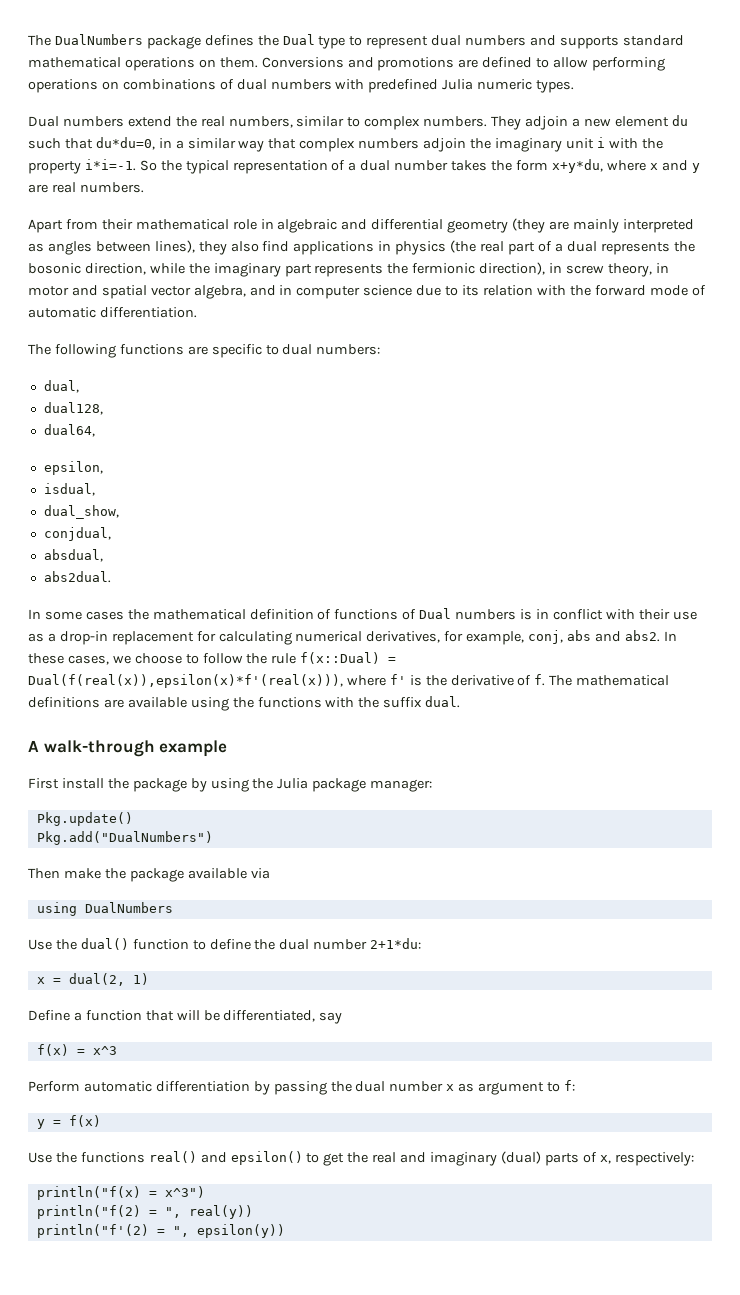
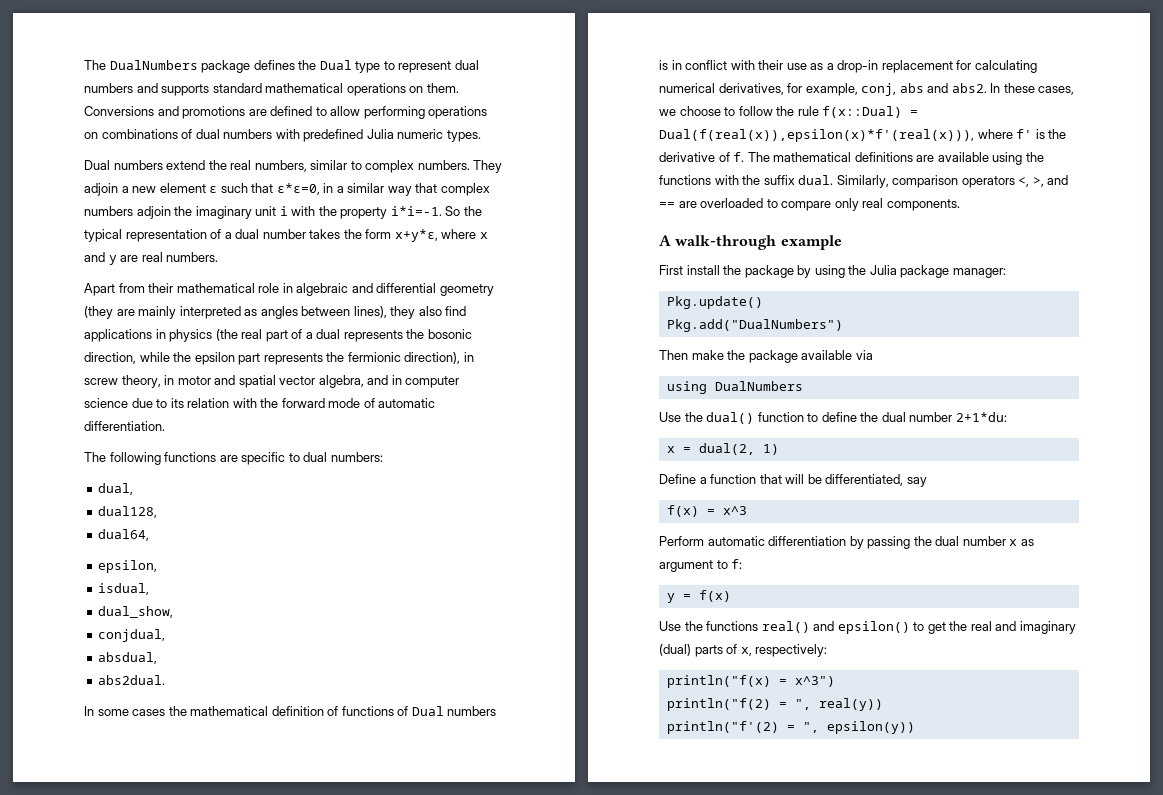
[671,115,688,126] du -> [209,186,218,193] ϵ
[95,137,155,150] du*du=0, -> [276,183,320,195] ϵ*ϵ=0,
[551,159,603,173] x+y*du, -> [394,229,438,242] x+y*ϵ,
[213,263,281,277] imaginary -> [194,352,235,365] epsilon
(461, 702) none -> [836,175,1069,188] [659,198,960,211] Similarly, comparison operators <, >, and == are overloaded to compare only real components.

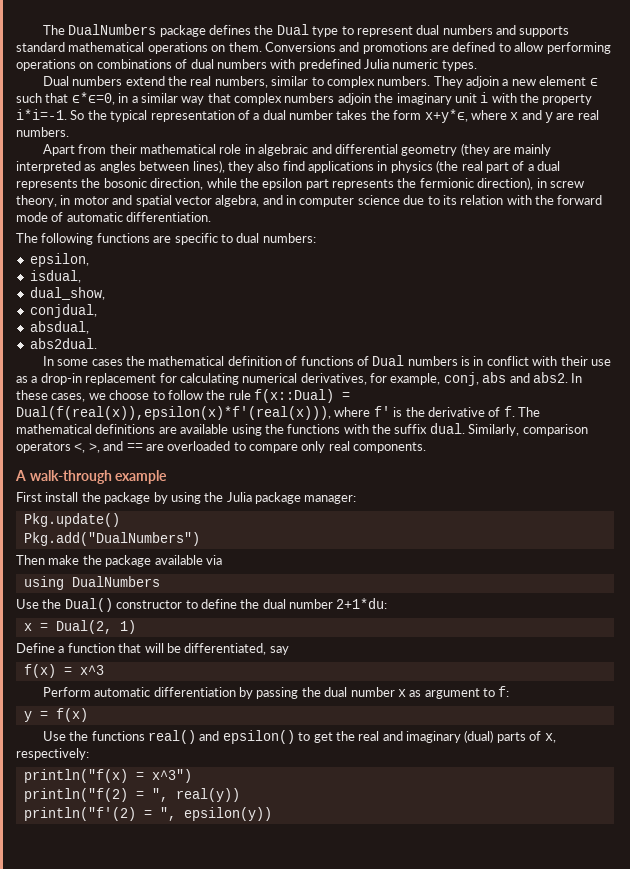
[98,483,134,495] [98,506,158,518] [98,529,150,541] // dual, // dual128, // dual64, -> (316, 238) none
[706,412,804,424] dual() function -> [64,598,183,612] Dual() constructor
[698,443,755,455] dual(2, -> [55,620,112,634] Dual(2,

